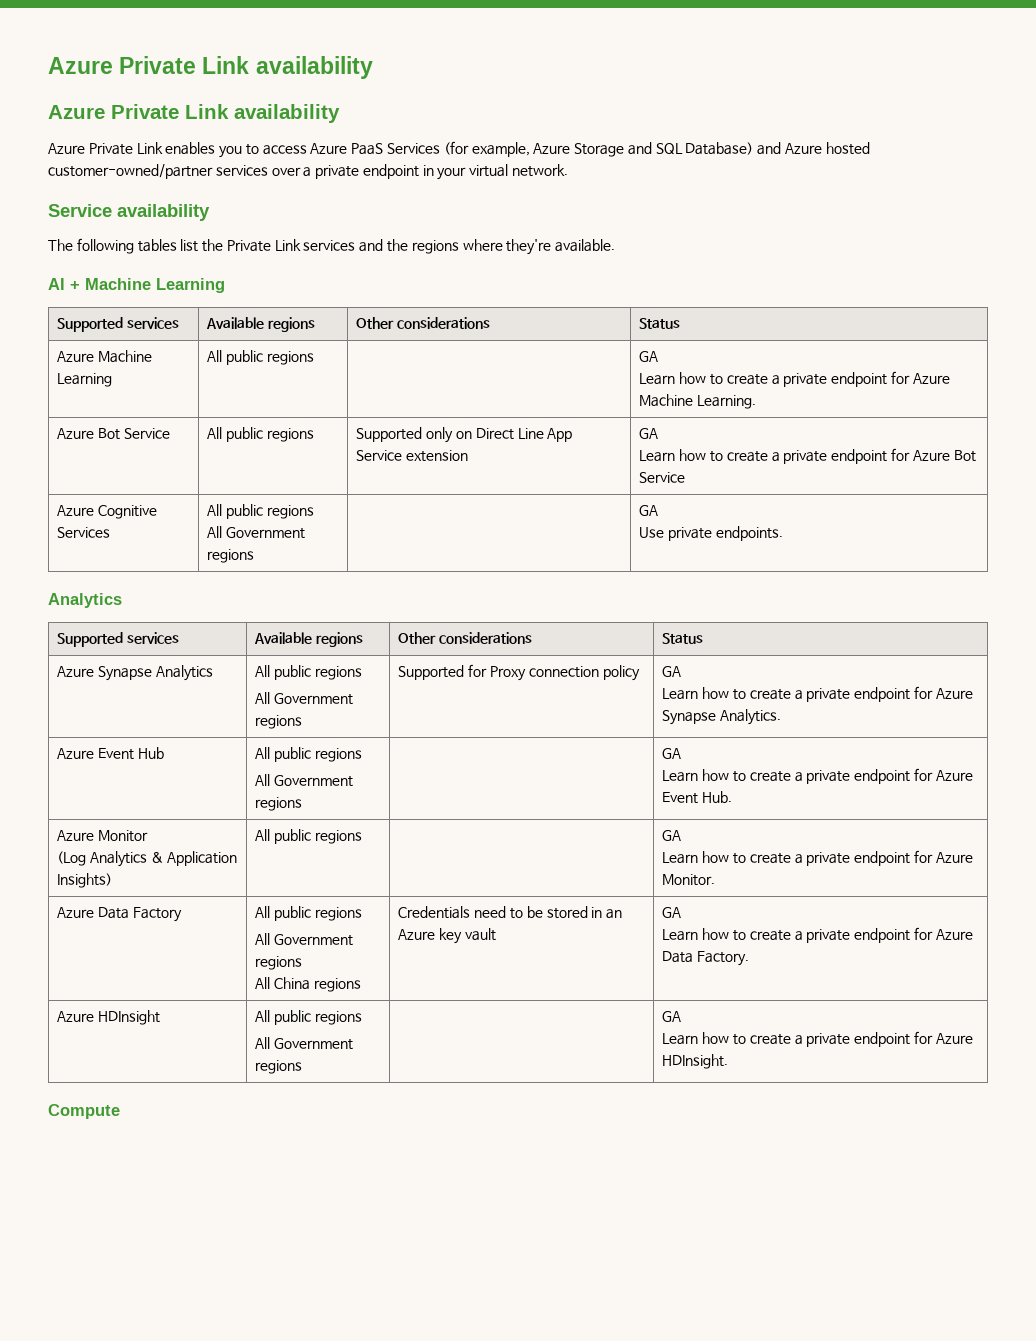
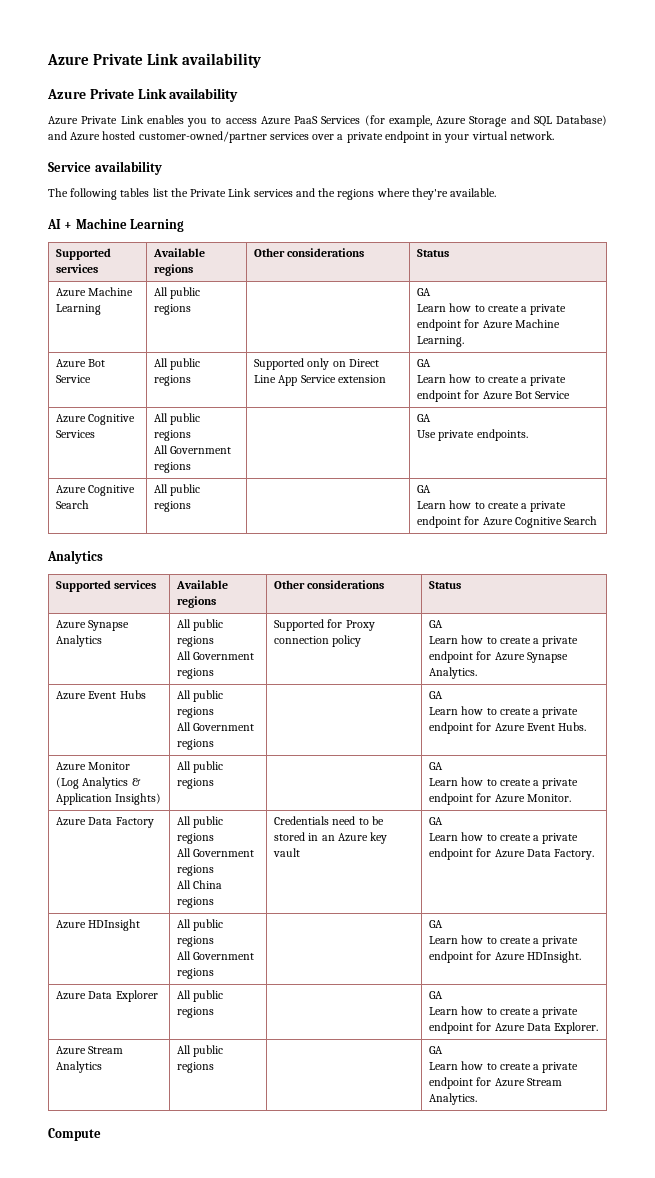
(784, 533) none -> [56,485,136,496] [56,500,90,509] [154,484,201,496] [154,501,192,512] [417,485,432,493] [417,500,567,512] [417,516,598,528] // Azure Cognitive Search | All public regions | | GA // Learn how to create a private endpoint for Azure Cognitive Search
[138,747,165,759] Hub -> [119,690,146,699] Hubs
[702,791,733,803] Hub. -> [558,722,587,731] Hubs.
(729, 1061) none -> [56,990,158,1002] [177,990,224,1002] [177,1007,215,1018] [429,991,444,999] [429,1006,579,1018] [429,1022,599,1034] [56,1046,124,1055] [56,1061,103,1073] [177,1045,224,1057] [177,1062,215,1073] [429,1046,444,1054] [429,1061,579,1073] [429,1077,562,1089] [429,1093,478,1105] // Azure Data Explorer | All public regions | | GA // Learn how to create a private endpoint for Azure Data Explorer. // Azure Stream Analytics | All public regions | | GA // Learn how to create a private endpoint for Azure Stream Analytics.

